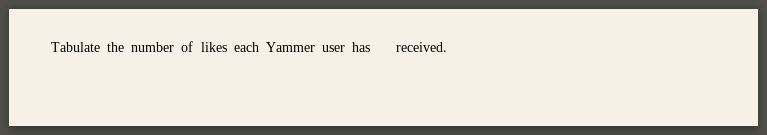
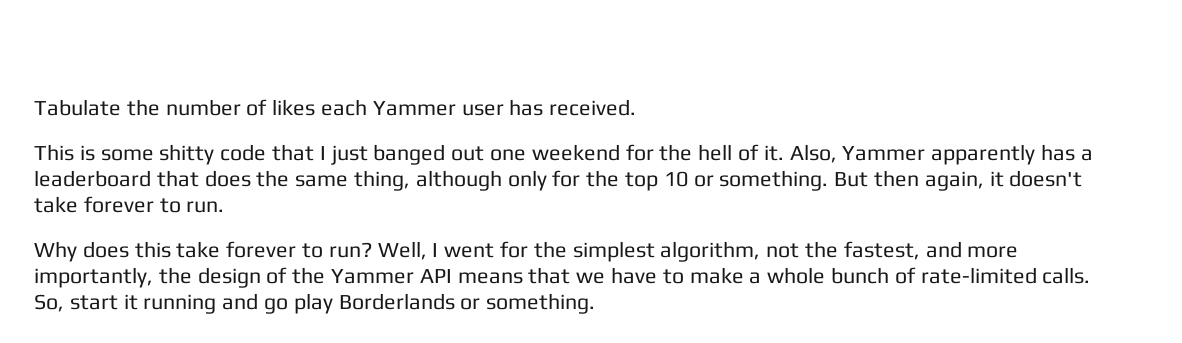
(447, 47) none -> [34,144,1093,165] [34,170,1083,191] [34,196,225,213] [34,241,1019,262] [34,267,1091,288] [34,293,596,314] // This is some shitty code that I just banged out one weekend for the hell of it. Also, Yammer apparently has a leaderboard that does the same thing, although only for the top 10 or something. But then again, it doesn't take forever to run. // Why does this take forever to run? Well, I went for the simplest algorithm, not the fastest, and more importantly, the design of the Yammer API means that we have to make a whole bunch of rate-limited calls. So, start it running and go play Borderlands or something.

